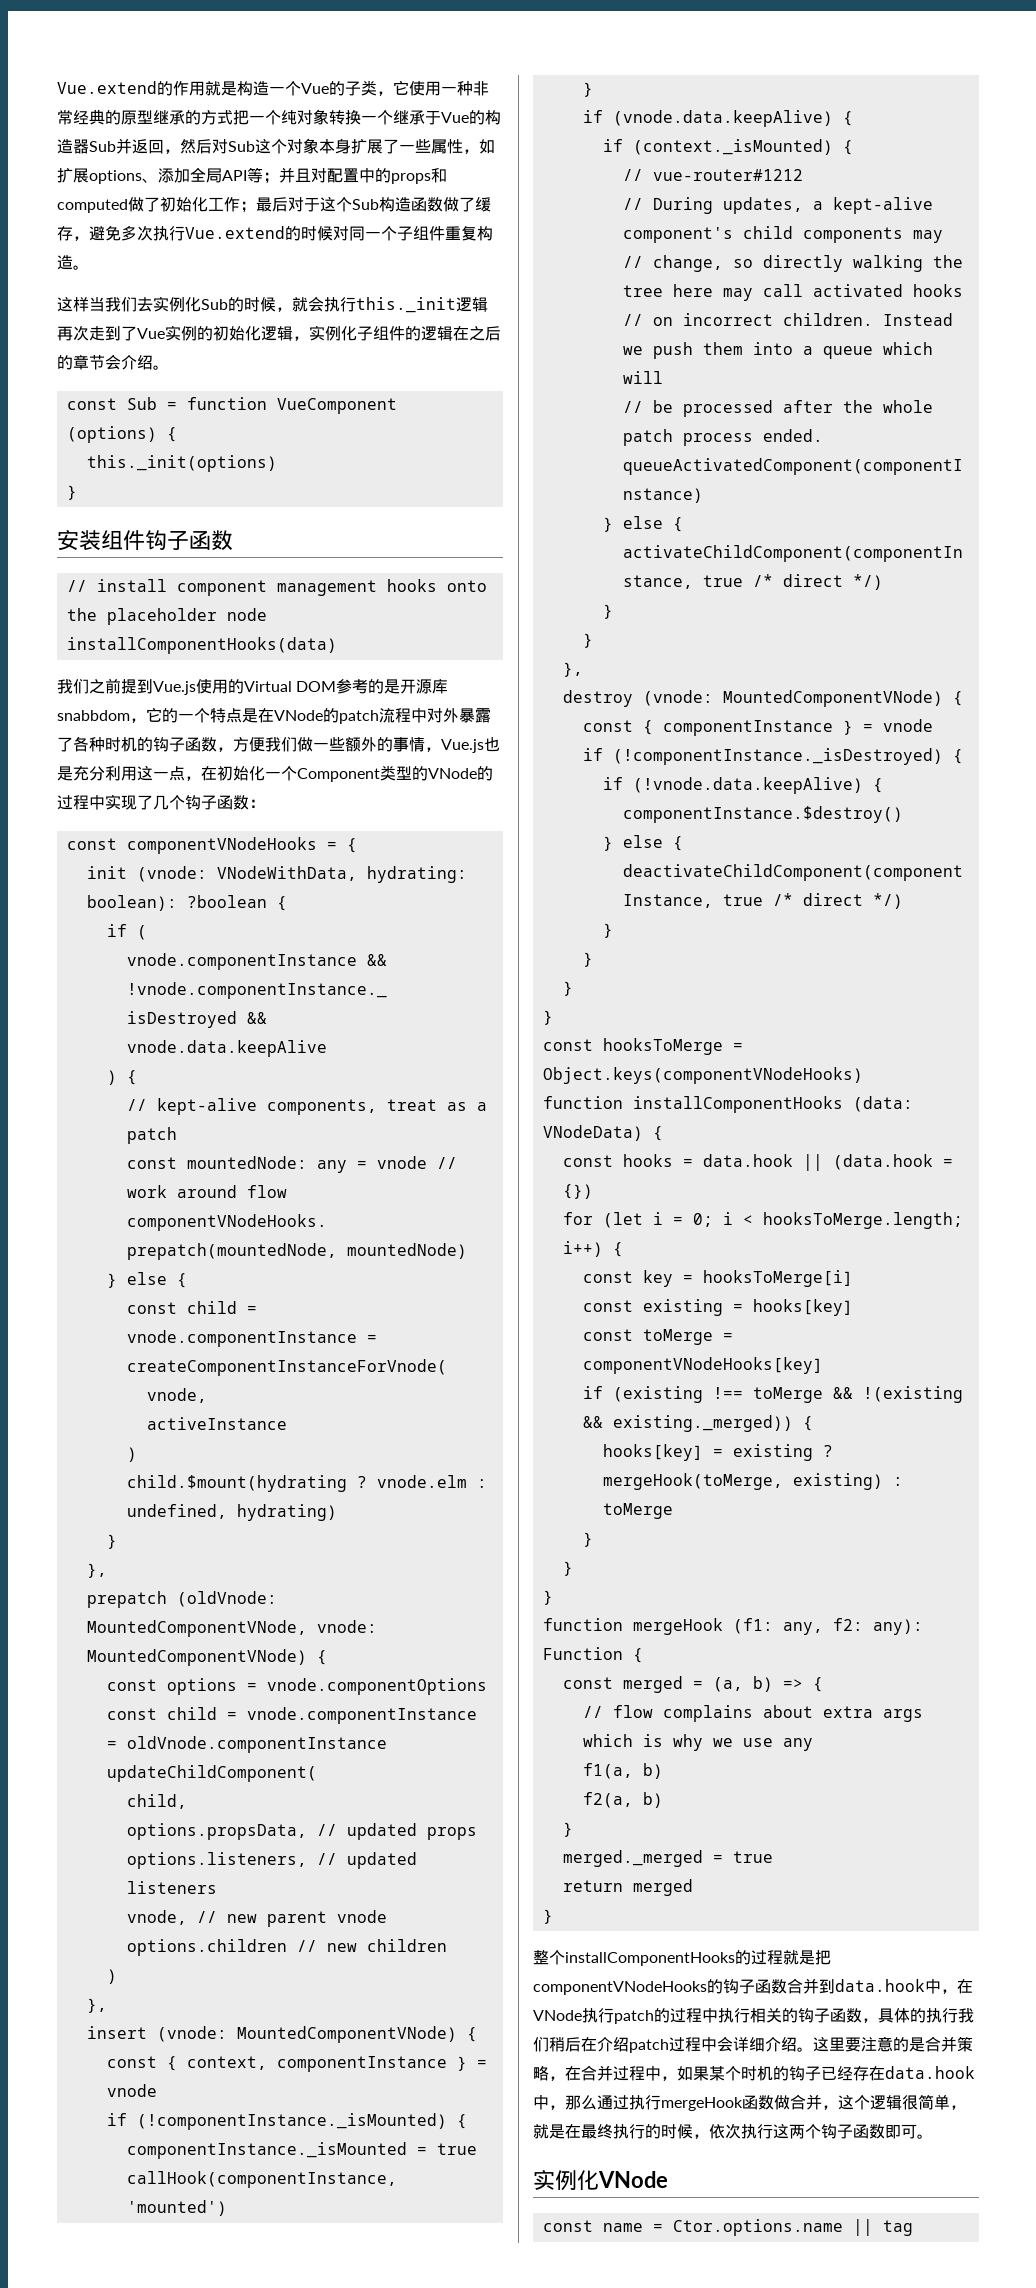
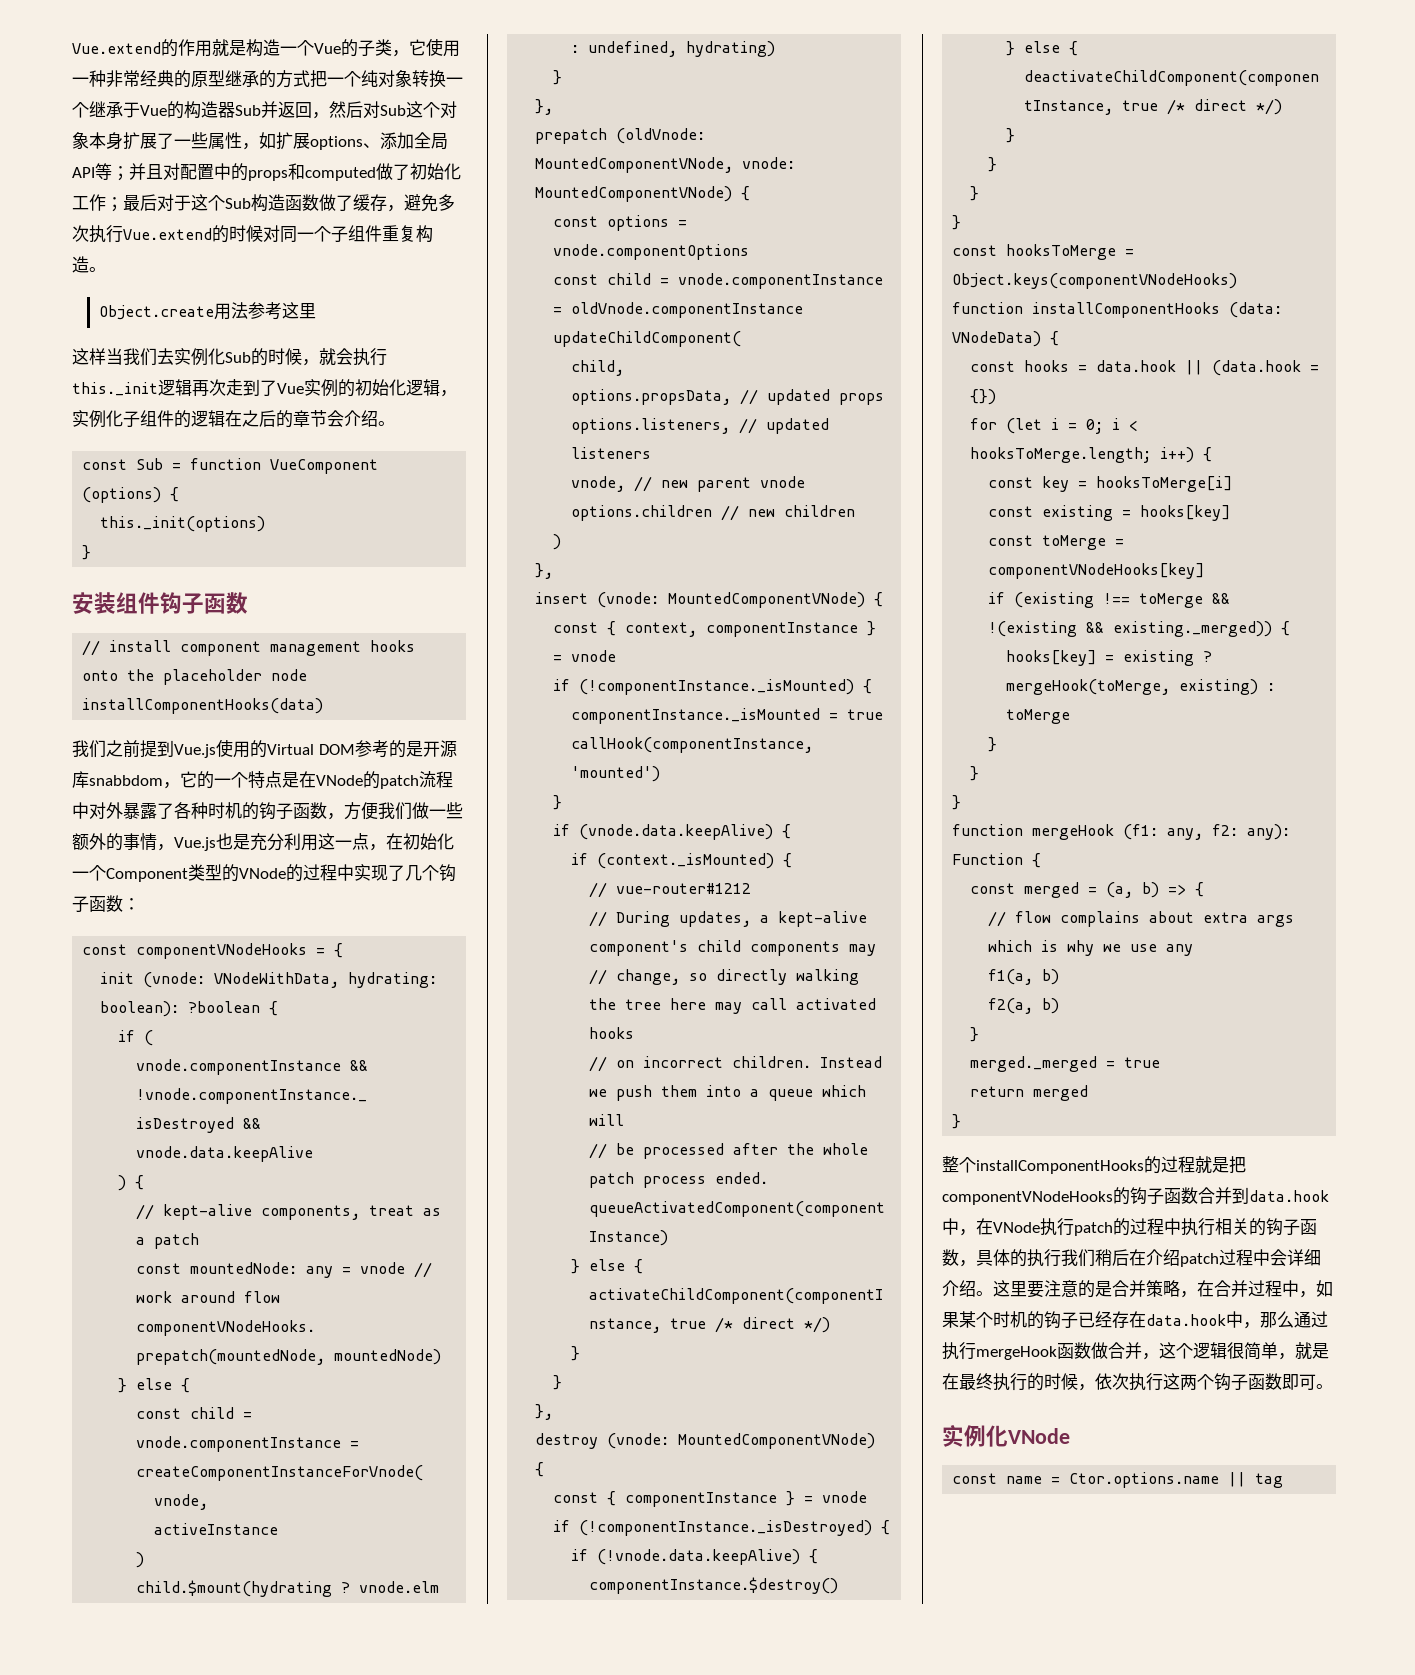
(89, 267) none -> [98,302,316,320] // Object.create用法参考这里

